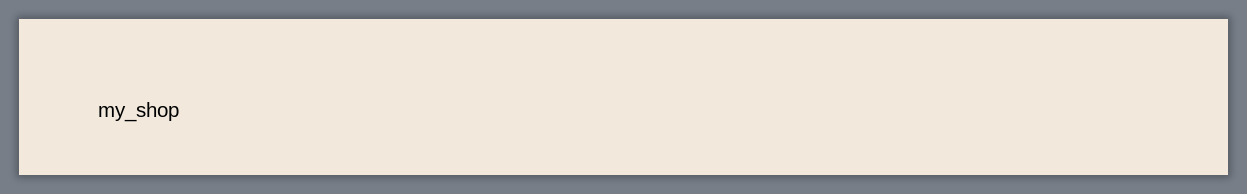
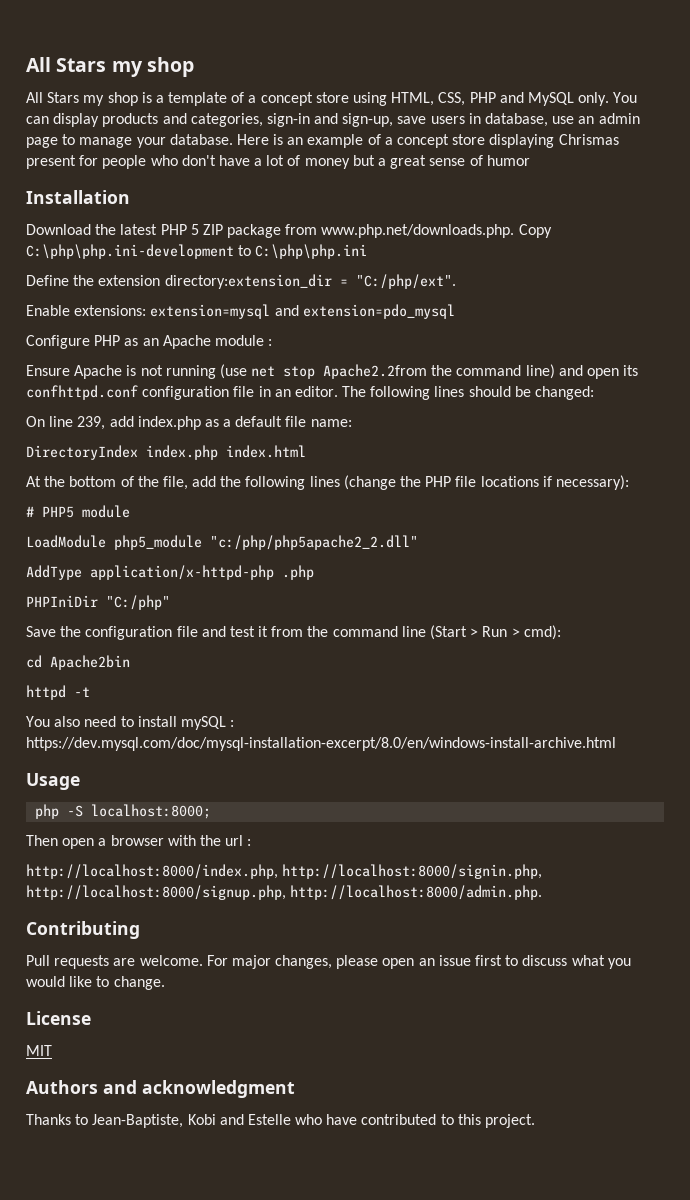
[98,102,179,122] my_shop -> [26,57,194,77] [26,92,638,106] [26,113,640,127] [26,134,619,148] [26,155,530,169] [26,190,130,204] [26,224,552,238] [26,244,368,259] [26,274,456,289] [26,304,455,319] [26,335,273,349] [26,364,639,379] [26,385,595,400] [26,416,352,430] [26,445,306,460] [26,475,629,490] [26,505,130,518] [26,535,418,550] [26,565,314,580] [26,595,170,610] [26,625,561,640] [26,655,130,670] [26,685,90,700] [26,716,235,730] [26,737,616,751] [26,773,80,790] [35,804,212,819] [26,835,252,849] [26,864,543,879] [26,885,543,900] [26,921,140,939] [26,955,631,969] [26,976,165,990] [26,1011,91,1025] [26,1045,52,1056] [26,1080,295,1098] [26,1114,536,1128] All Stars my shop // All Stars my shop is a template of a concept store using HTML, CSS, PHP and MySQL only. You can display products and categories, sign-in and sign-up, save users in database, use an admin page to manage your database. Here is an example of a concept store displaying Chrismas present for people who don't have a lot of money but a great sense of humor // Installation // Download the latest PHP 5 ZIP package from www.php.net/downloads.php. Copy C:\php\php.ini-development to C:\php\php.ini // Define the extension directory:extension_dir = "C:/php/ext". // Enable extensions: extension=mysql and extension=pdo_mysql // Configure PHP as an Apache module : // Ensure Apache is not running (use net stop Apache2.2from the command line) and open its confhttpd.conf configuration file in an editor. The following lines should be changed: // On line 239, add index.php as a default file name: // DirectoryIndex index.php index.html // At the bottom of the file, add the following lines (change the PHP file locations if necessary): // # PHP5 module // LoadModule php5_module "c:/php/php5apache2_2.dll" // AddType application/x-httpd-php .php // PHPIniDir "C:/php" // Save the configuration file and test it from the command line (Start > Run > cmd): // cd Apache2bin // httpd -t // You also need to install mySQL : https://dev.mysql.com/doc/mysql-installation-excerpt/8.0/en/windows-install-archive.html // Usage // php -S localhost:8000; // Then open a browser with the url : // http://localhost:8000/index.php, http://localhost:8000/signin.php, http://localhost:8000/signup.php, http://localhost:8000/admin.php. // Contributing // Pull requests are welcome. For major changes, please open an issue first to discuss what you would like to change. // License // MIT // Authors and acknowledgment // Thanks to Jean-Baptiste, Kobi and Estelle who have contributed to this project.

